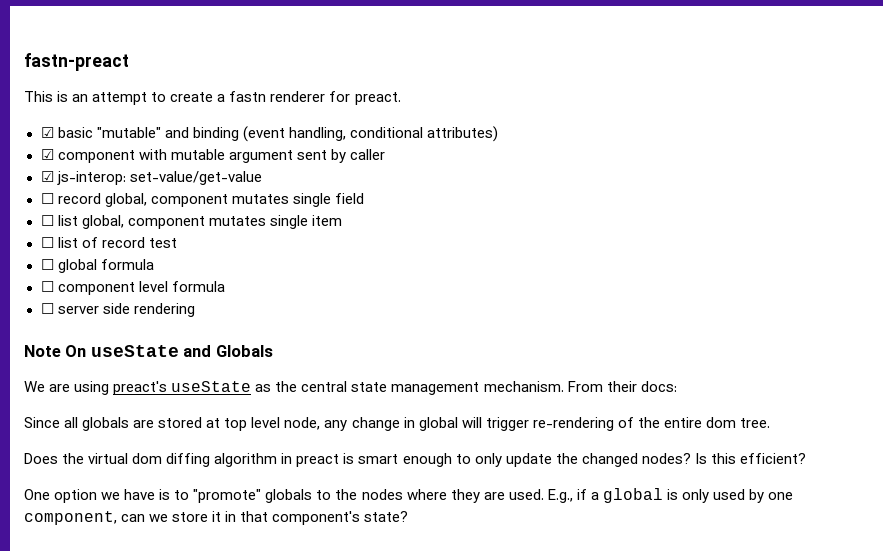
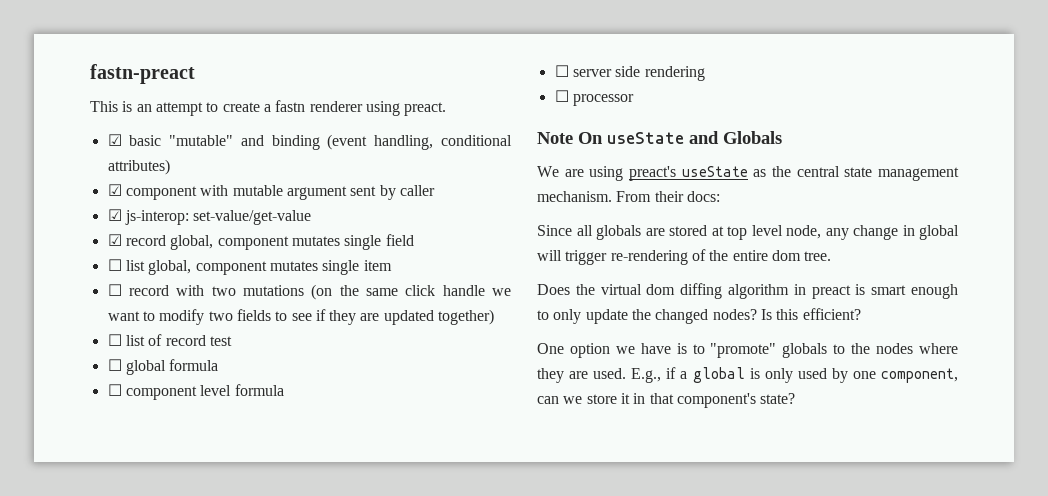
[329,91,351,102] for -> [365,101,400,116] using
[40,193,54,204] ☐ -> [107,234,122,246] ☑
(342, 220) none -> [107,284,511,300] [107,309,495,325] // ☐ record with two mutations (on the same click handle we want to modify two fields to see if they are updated together)
(195, 310) none -> [554,90,634,106] // ☐ processor

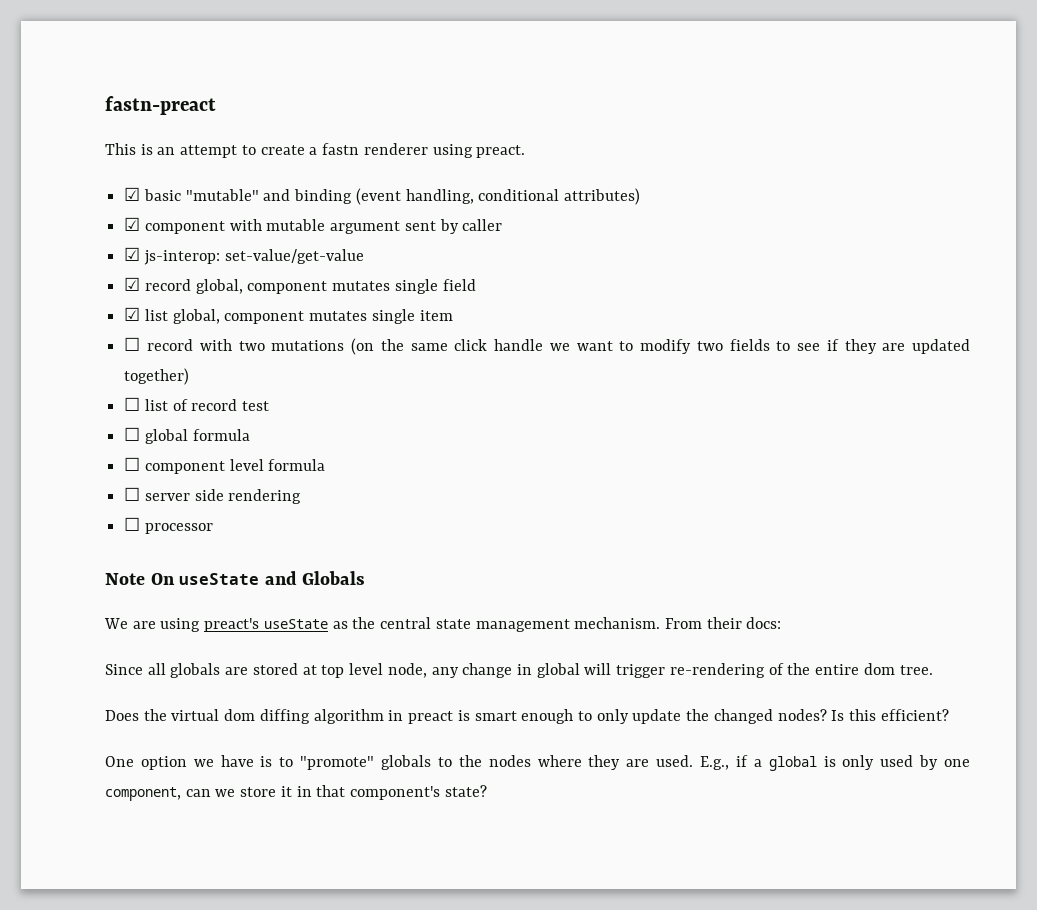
[107,259,122,271] ☐ -> [124,307,141,321] ☑

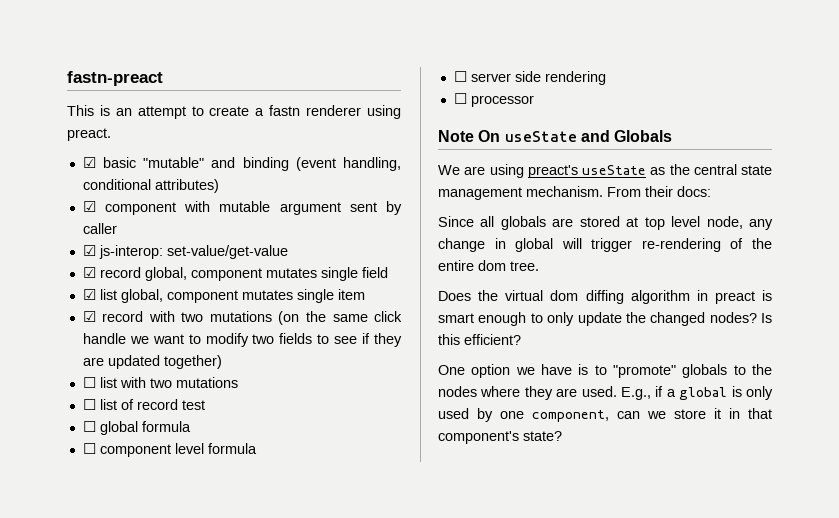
[124,337,141,351] ☐ -> [82,311,96,322] ☑
(190, 376) none -> [82,377,238,388] // ☐ list with two mutations

